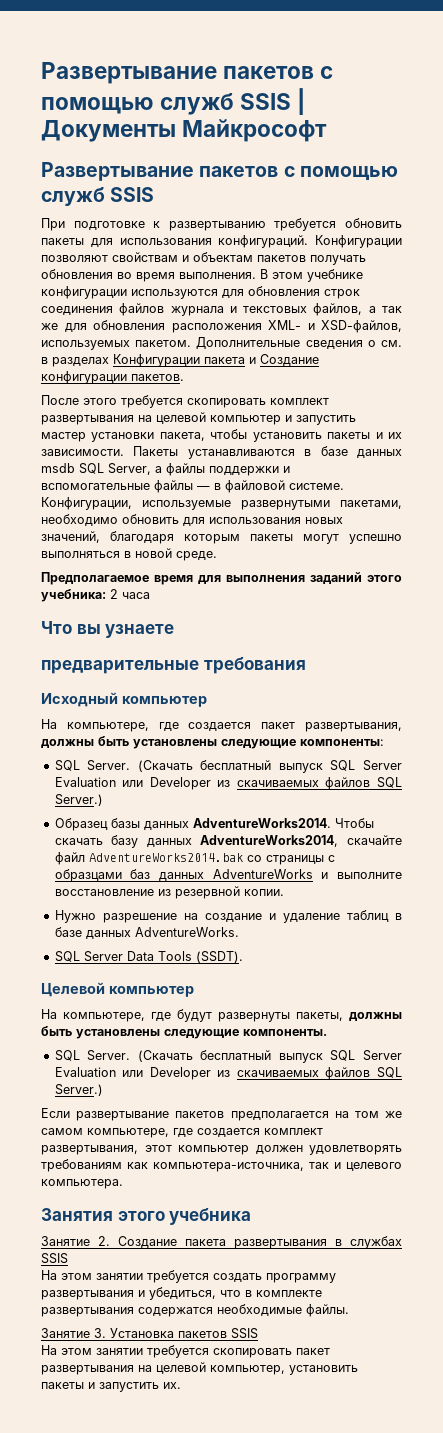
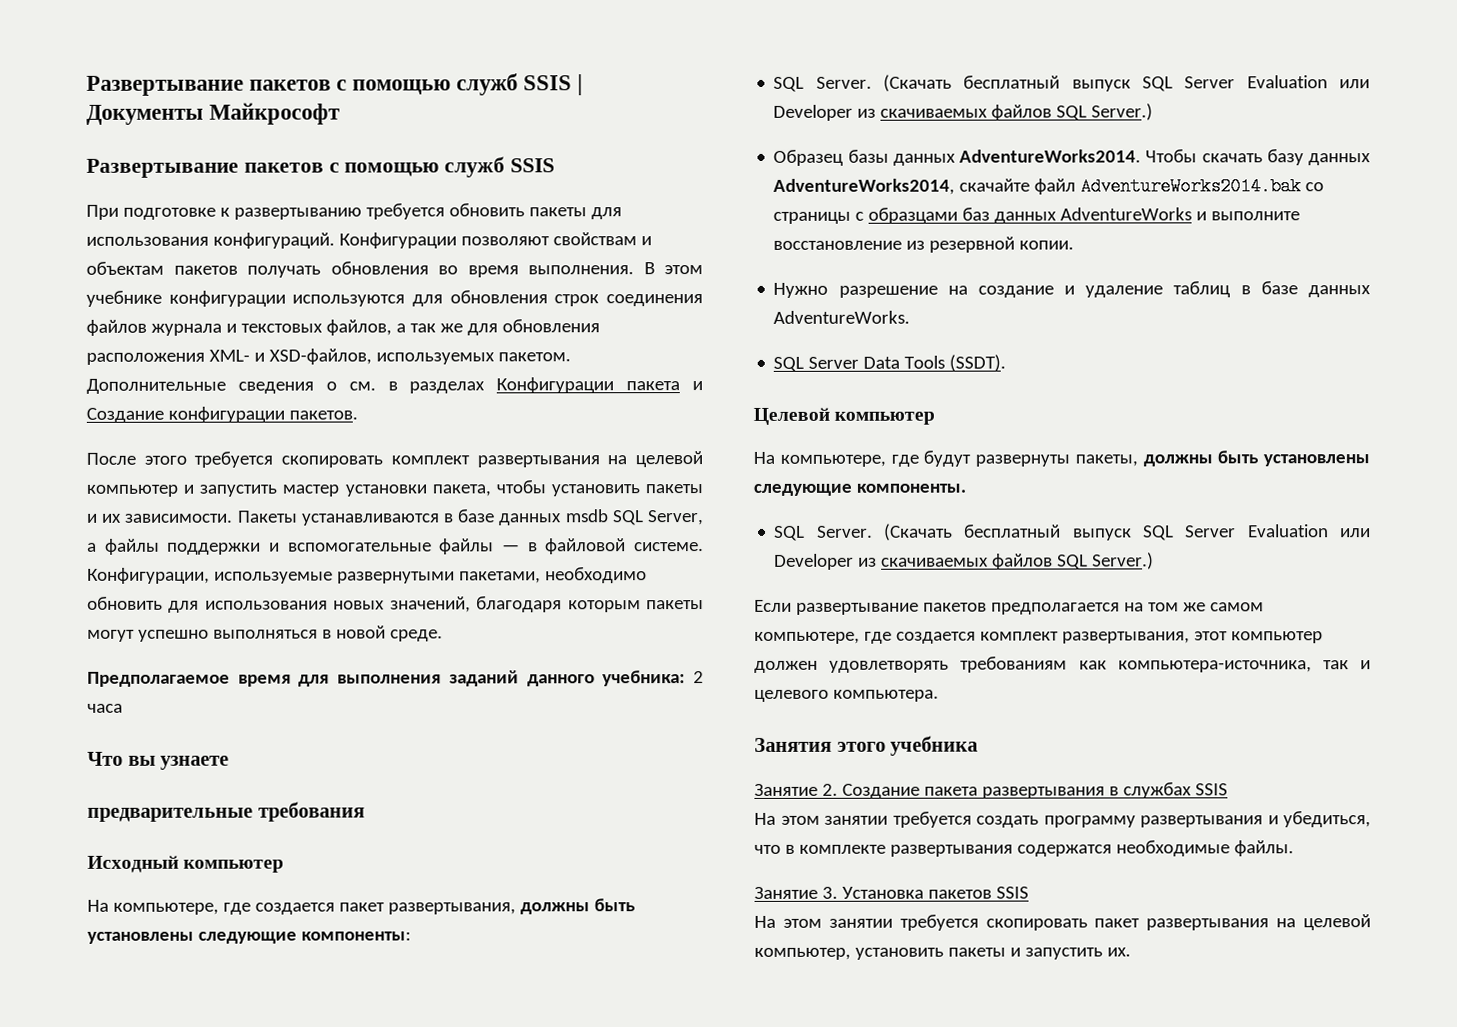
[367,575,402,582] этого -> [526,674,595,687] данного

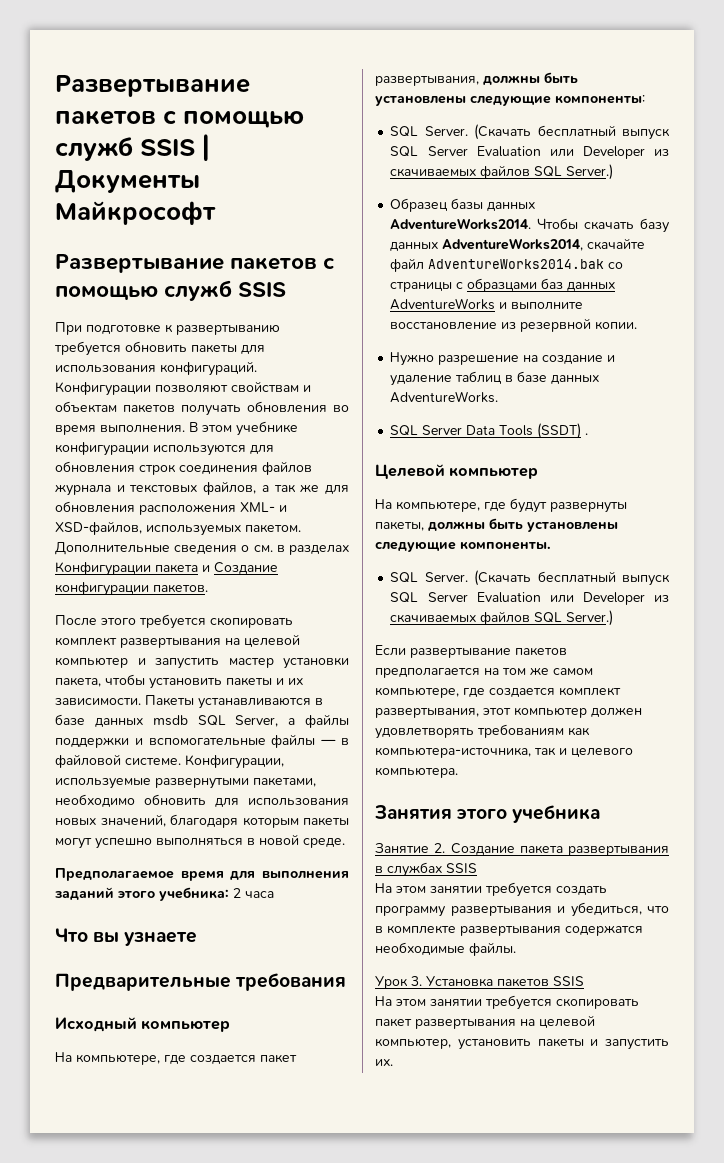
[526,674,595,687] данного -> [117,891,155,898] этого
[87,807,253,822] предварительные -> [55,973,231,991] Предварительные
[949,354,1007,372] (SSDT). -> [537,423,589,439] (SSDT) .
[754,886,818,899] Занятие -> [375,975,408,989] Урок

